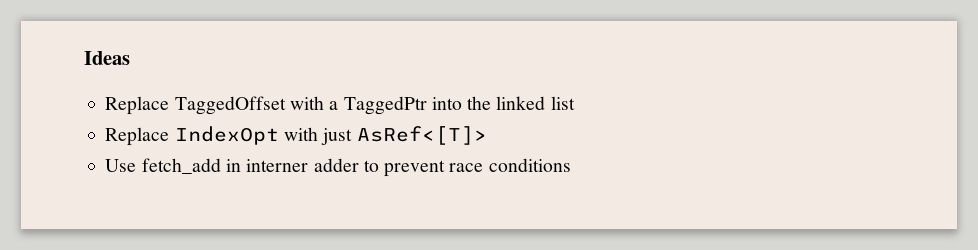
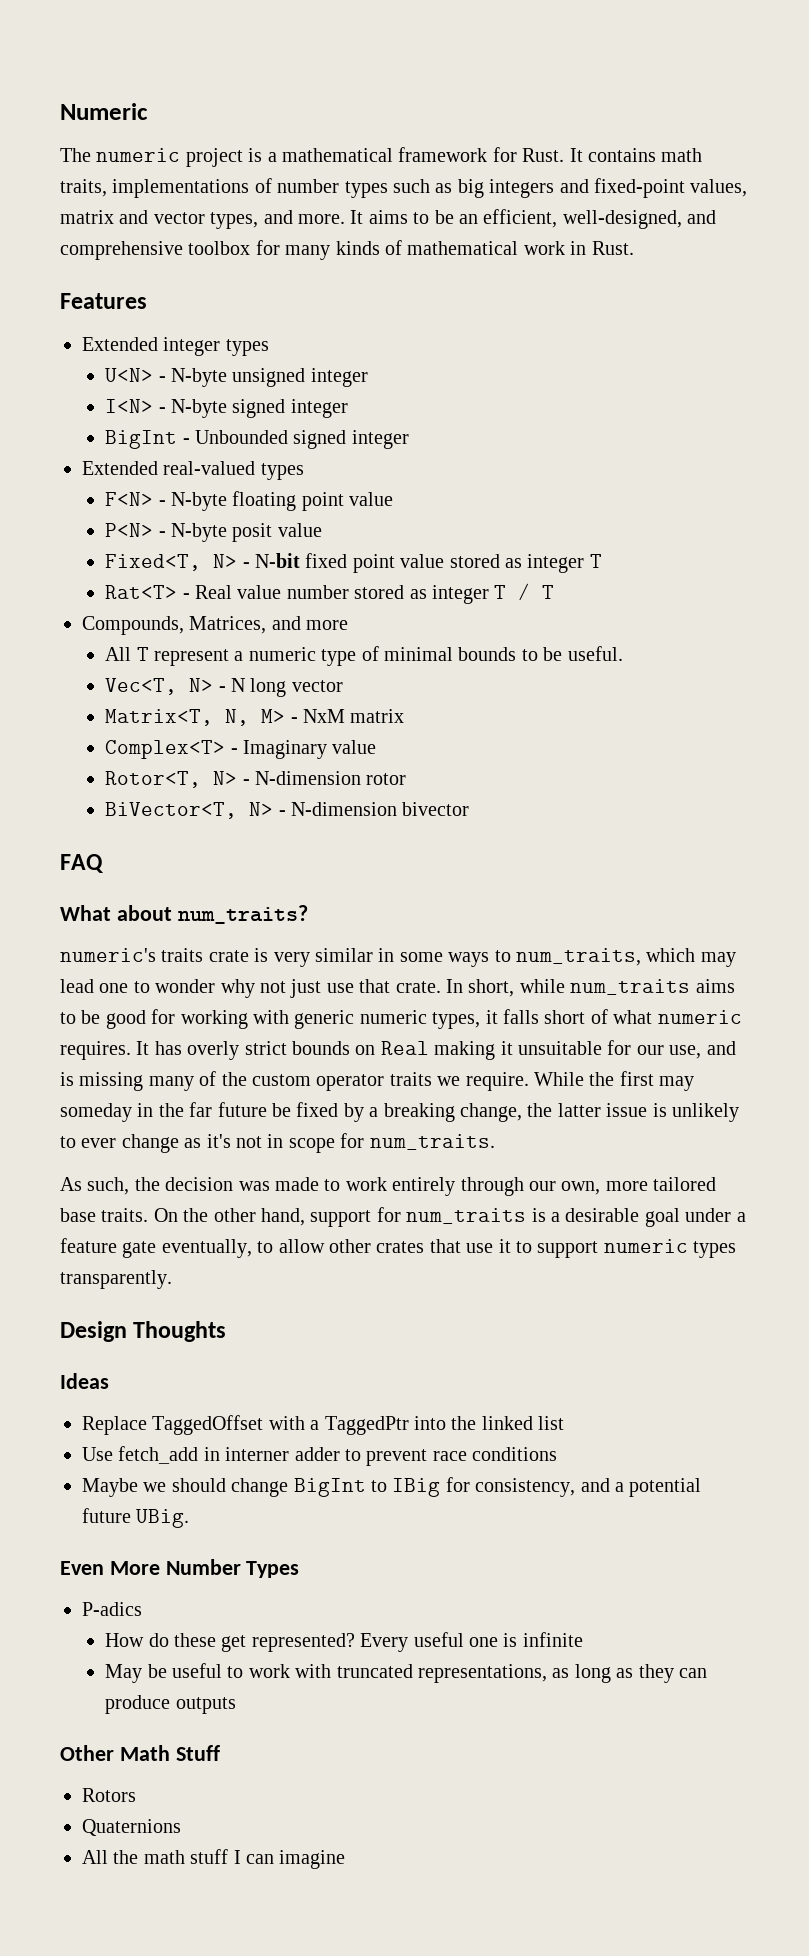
(84, 58) none -> [60,103,148,120] [60,147,703,167] [60,178,748,198] [60,209,717,229] [60,240,634,260] [60,293,147,309] [82,337,269,356] [105,368,368,387] [105,399,348,418] [105,430,409,449] [82,461,304,480] [105,491,394,511] [105,523,322,542] [105,553,602,573] [105,583,555,604] [82,616,349,635] [105,646,623,666] [105,678,343,697] [105,709,405,726] [105,740,377,759] [105,771,407,788] [105,802,470,819] [60,854,104,873] [60,905,308,924] [60,948,736,967] [60,979,735,998] [60,1009,742,1029] [60,1040,736,1060] [60,1071,695,1091] [60,1102,739,1122] [60,1133,495,1153] [60,1177,717,1196] [60,1207,746,1227] [60,1238,737,1258] [60,1270,172,1289] [60,1321,227,1342] Numeric // The numeric project is a mathematical framework for Rust. It contains math traits, implementations of number types such as big integers and fixed-point values, matrix and vector types, and more. It aims to be an efficient, well-designed, and comprehensive toolbox for many kinds of mathematical work in Rust. // Features // Extended integer types // U<N> - N-byte unsigned integer // I<N> - N-byte signed integer // BigInt - Unbounded signed integer // Extended real-valued types // F<N> - N-byte floating point value // P<N> - N-byte posit value // Fixed<T, N> - N-bit fixed point value stored as integer T // Rat<T> - Real value number stored as integer T / T // Compounds, Matrices, and more // All T represent a numeric type of minimal bounds to be useful. // Vec<T, N> - N long vector // Matrix<T, N, M> - NxM matrix // Complex<T> - Imaginary value // Rotor<T, N> - N-dimension rotor // BiVector<T, N> - N-dimension bivector // FAQ // What about num_traits? // numeric's traits crate is very similar in some ways to num_traits, which may lead one to wonder why not just use that crate. In short, while num_traits aims to be good for working with generic numeric types, it falls short of what numeric requires. It has overly strict bounds on Real making it unsuitable for our use, and is missing many of the custom operator traits we require. While the first may someday in the far future be fixed by a breaking change, the latter issue is unlikely to ever change as it's not in scope for num_traits. // As such, the decision was made to work entirely through our own, more tailored base traits. On the other hand, support for num_traits is a desirable goal under a feature gate eventually, to allow other crates that use it to support numeric types transparently. // Design Thoughts //
[105,126,487,146] // Replace IndexOpt with just AsRef<[T]> -> (565, 1423) none
(571, 165) none -> [82,1477,702,1497] [82,1508,190,1528] [60,1559,300,1578] [82,1602,142,1616] [105,1632,583,1652] [105,1663,707,1683] [105,1695,236,1714] [60,1745,220,1761] [82,1788,136,1802] [82,1819,181,1836] [82,1849,346,1869] // Maybe we should change BigInt to IBig for consistency, and a potential future UBig. // Even More Number Types // P-adics // How do these get represented? Every useful one is infinite // May be useful to work with truncated representations, as long as they can produce outputs // Other Math Stuff // Rotors // Quaternions // All the math stuff I can imagine

